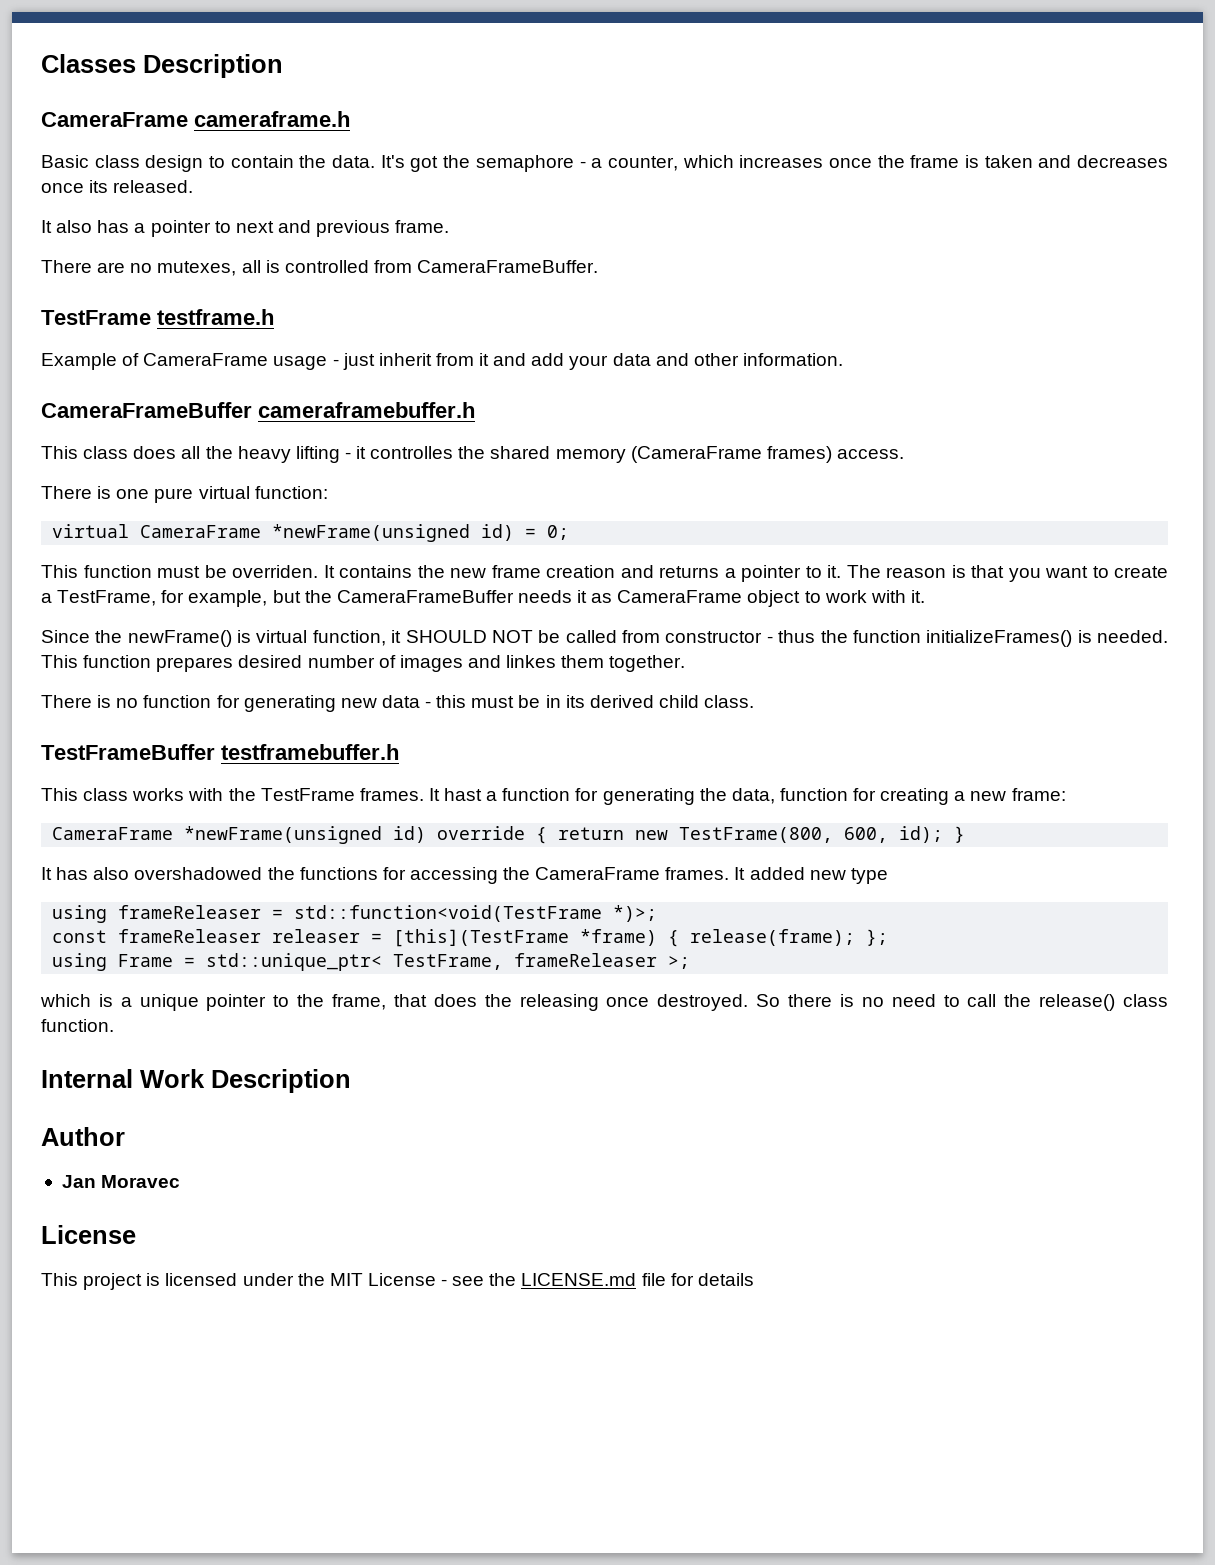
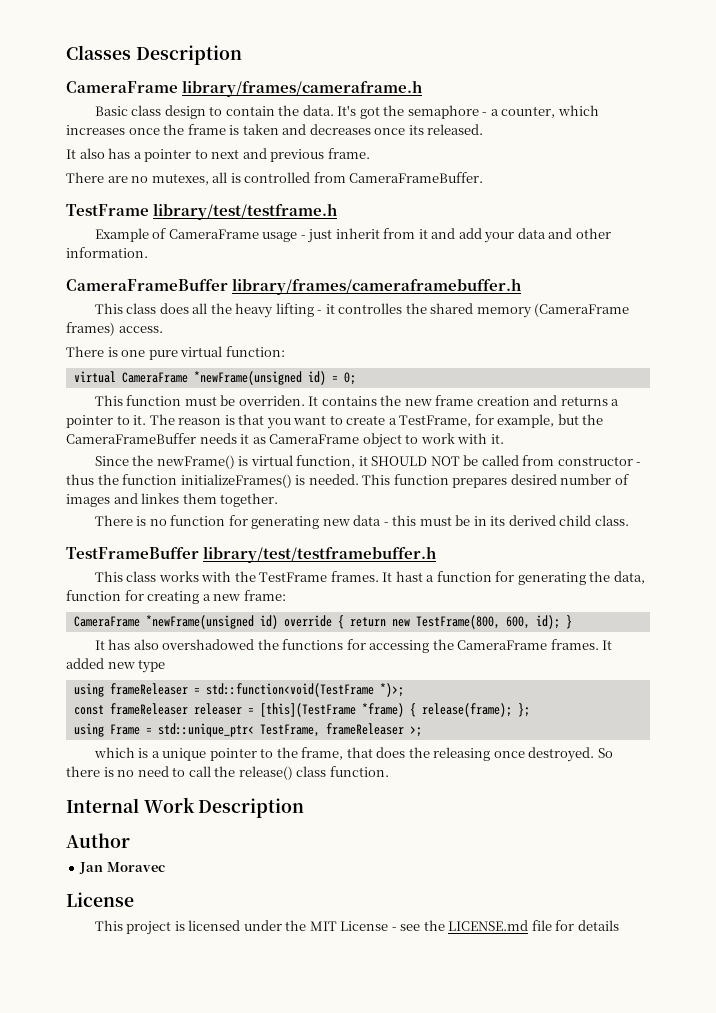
[194,111,350,127] cameraframe.h -> [182,80,423,97] library/frames/cameraframe.h
[157,309,274,325] testframe.h -> [153,203,338,220] library/test/testframe.h
[258,402,475,418] cameraframebuffer.h -> [232,278,522,295] library/frames/cameraframebuffer.h
[221,744,399,760] testframebuffer.h -> [203,546,437,563] library/test/testframebuffer.h

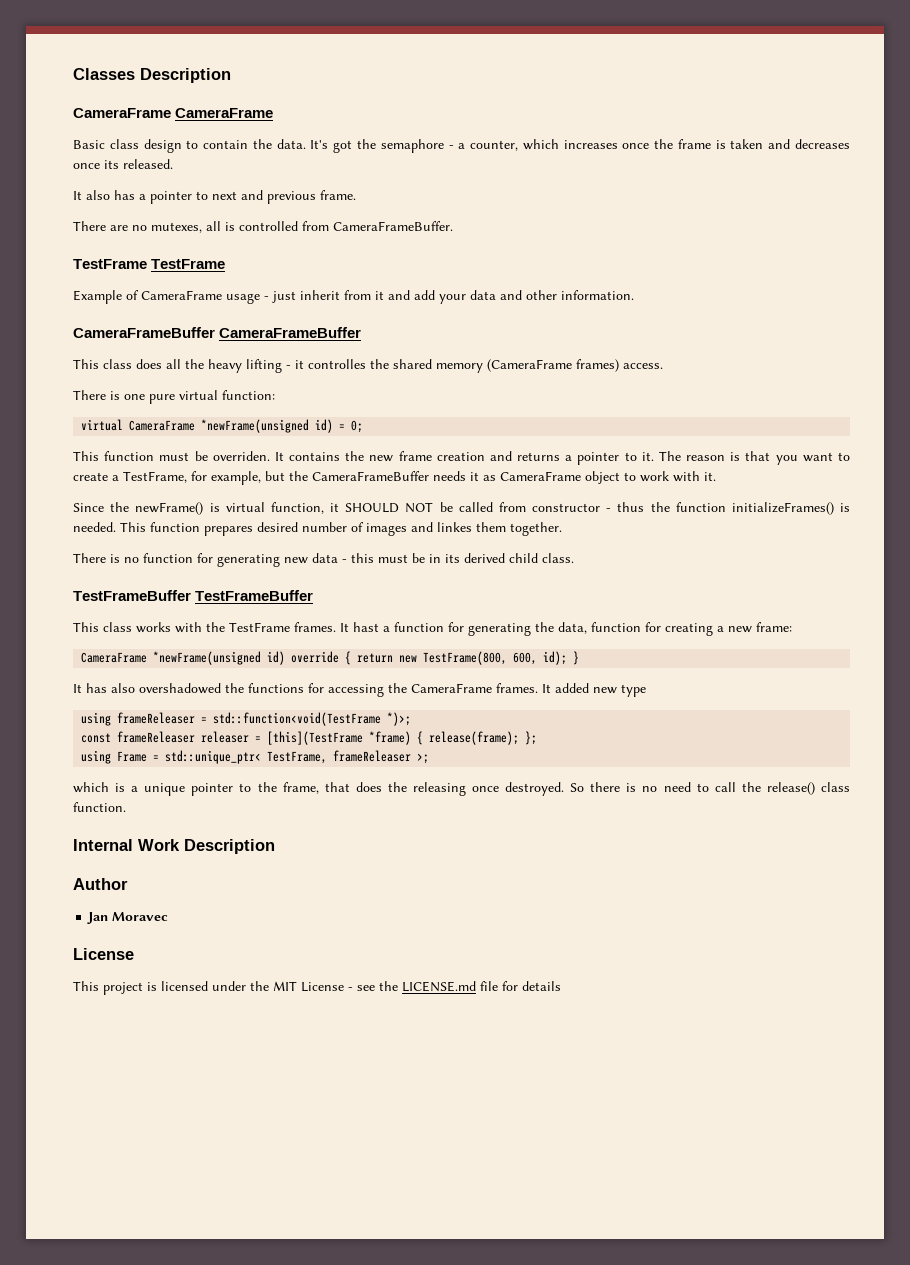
[182,80,423,97] library/frames/cameraframe.h -> [175,108,274,118] CameraFrame
[153,203,338,220] library/test/testframe.h -> [151,259,226,269] TestFrame
[232,278,522,295] library/frames/cameraframebuffer.h -> [219,327,362,338] CameraFrameBuffer
[203,546,437,563] library/test/testframebuffer.h -> [195,590,314,601] TestFrameBuffer

